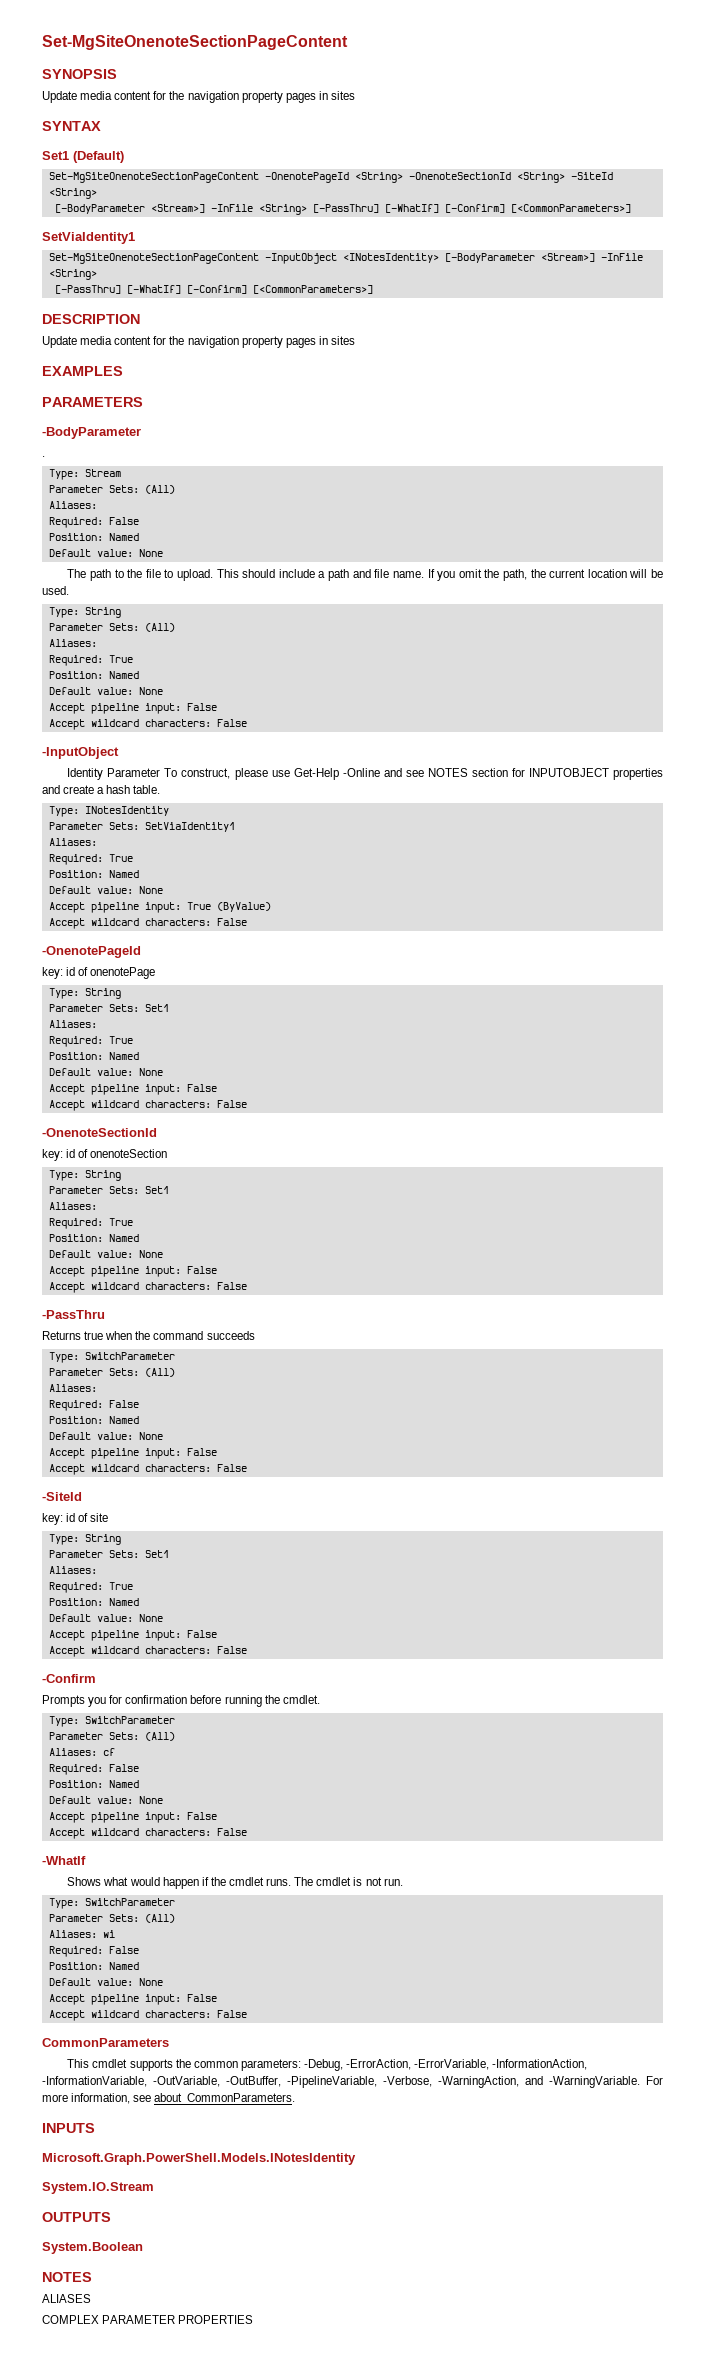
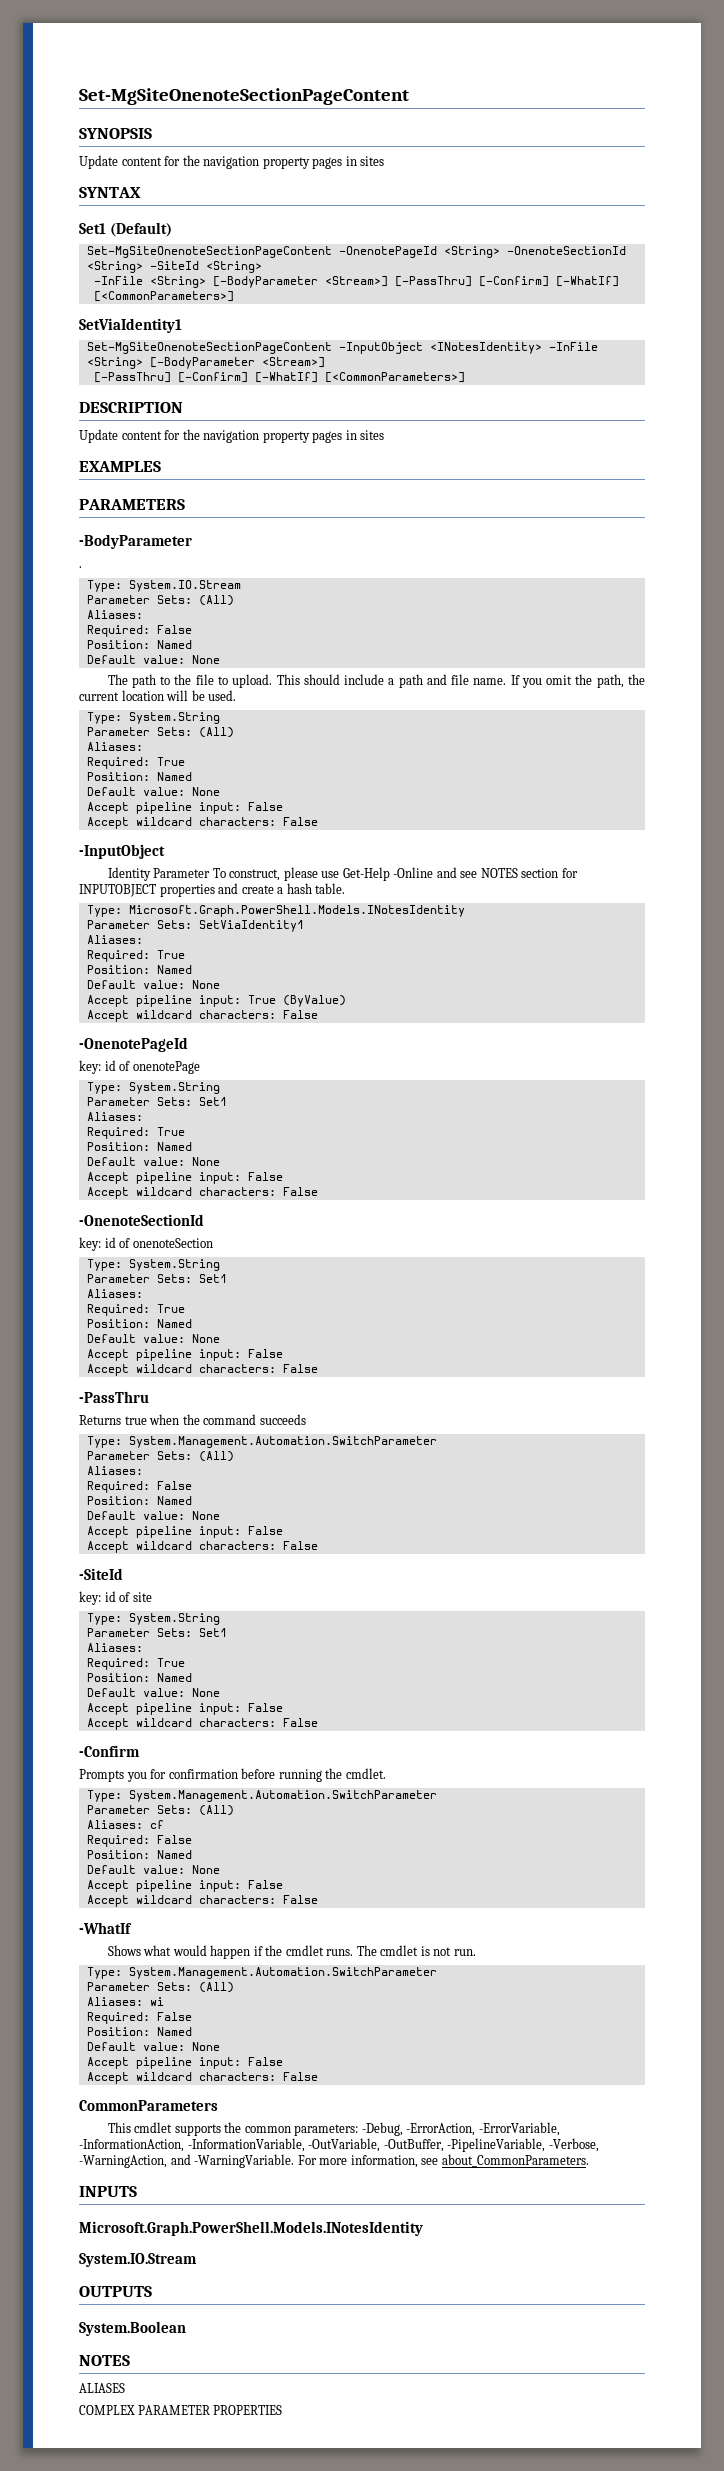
[80,91,113,100] media -> (118, 162) none
[54,204,505,215] [-BodyParameter <Stream>] -InFile <String> [-PassThru] [-WhatIf] [-Confirm] -> [93,276,619,288] -InFile <String> [-BodyParameter <Stream>] [-PassThru] [-Confirm] [-WhatIf]
[444,253,643,263] [48,269,97,280] [54,285,247,294] [-BodyParameter <Stream>] -InFile <String> // [-PassThru] [-WhatIf] [-Confirm] -> [548,342,598,351] [86,357,325,369] [93,372,318,383] -InFile <String> [-BodyParameter <Stream>] // [-PassThru] [-Confirm] [-WhatIf]
[80,336,113,345] media -> (118, 436) none
[84,469,121,477] Stream -> [128,580,241,592] System.IO.Stream
[84,607,121,618] String -> [128,712,220,724] System.String
[84,806,169,816] INotesIdentity -> [128,905,465,917] Microsoft.Graph.PowerShell.Models.INotesIdentity
[84,988,121,999] String -> [128,1082,220,1094] System.String
[84,1170,121,1181] String -> [128,1259,220,1271] System.String
[84,1352,175,1360] SwitchParameter -> [128,1436,437,1448] System.Management.Automation.SwitchParameter
[84,1534,121,1545] String -> [128,1613,220,1625] System.String
[84,1716,175,1724] SwitchParameter -> [128,1790,437,1802] System.Management.Automation.SwitchParameter
[84,1898,175,1906] SwitchParameter -> [128,1967,437,1979] System.Management.Automation.SwitchParameter

